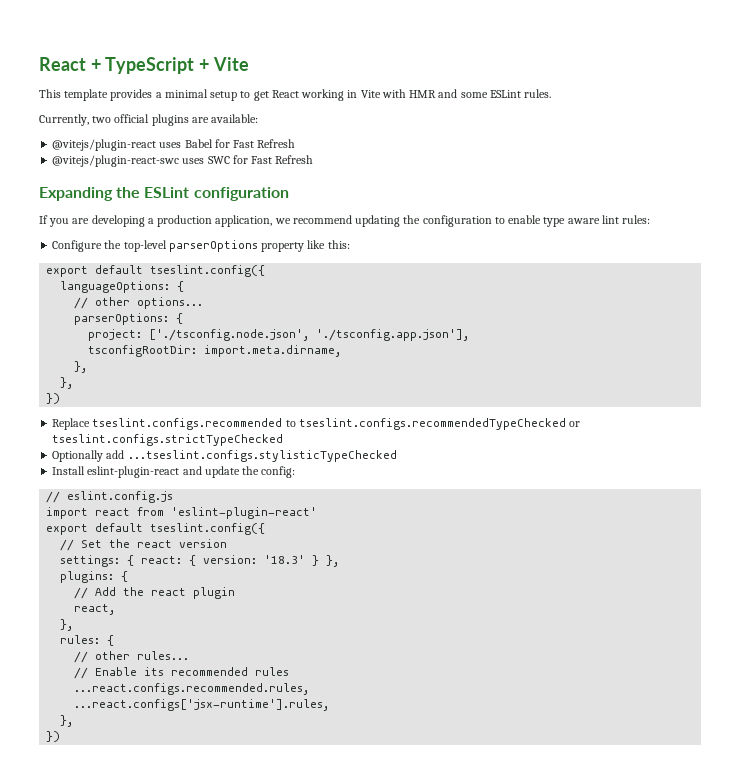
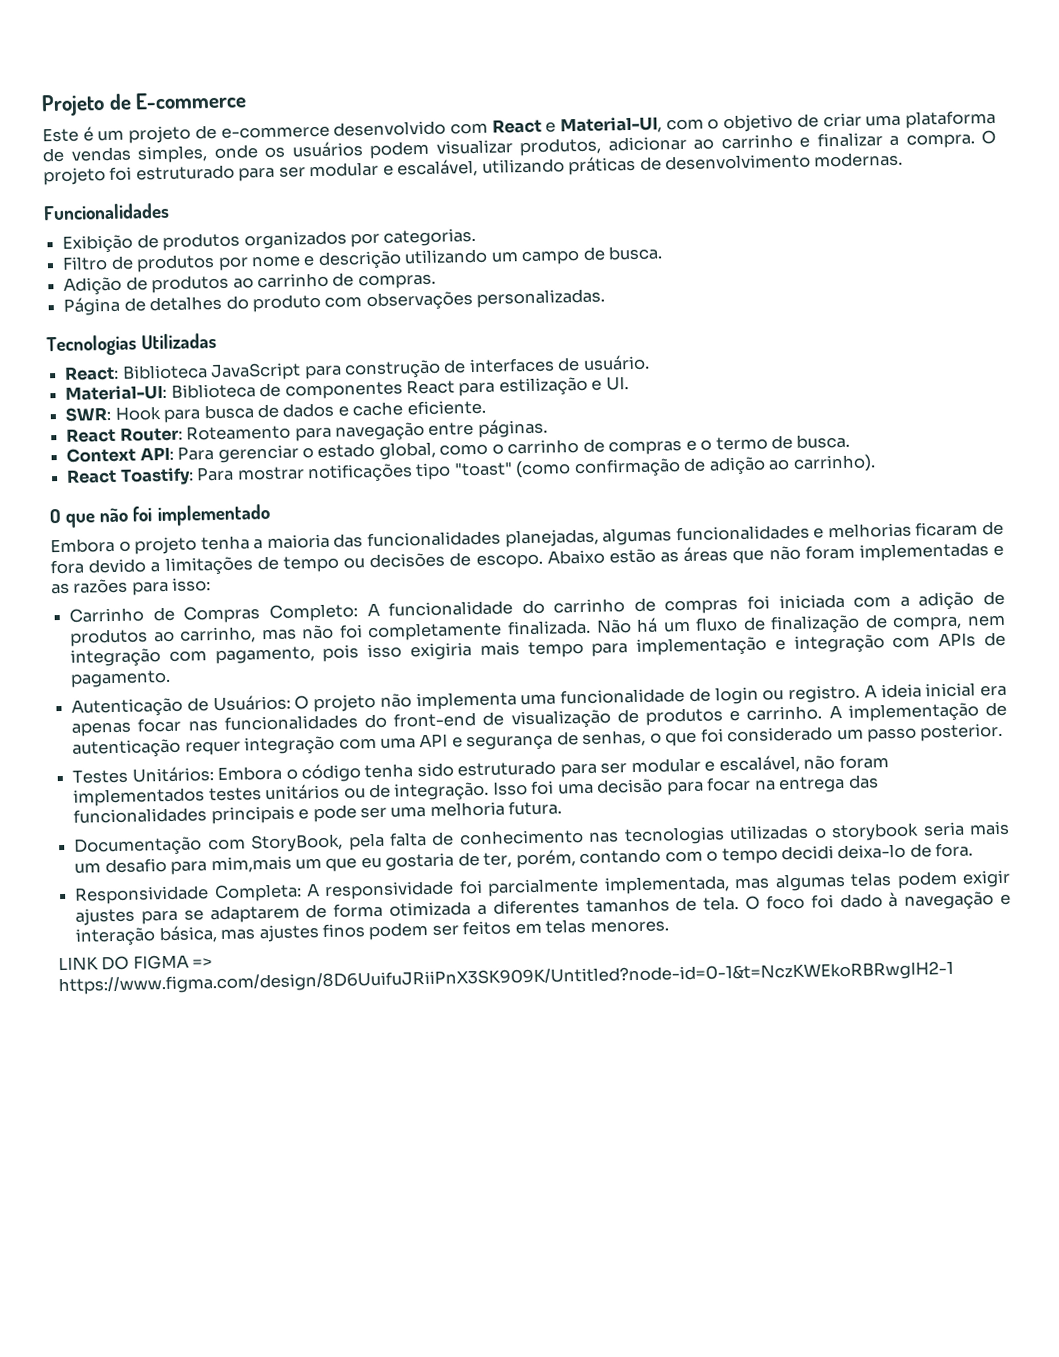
[39,57,249,74] [39,89,552,101] [39,114,259,126] [52,139,296,151] [52,155,314,167] [39,187,289,201] [39,215,651,227] [52,240,350,252] [46,265,266,277] [60,281,185,293] [74,297,204,309] [74,313,184,325] [88,329,470,341] [88,345,342,357] [74,361,88,373] [60,377,74,389] [46,393,61,404] [52,418,581,430] [52,434,284,446] [52,450,397,462] [52,466,296,478] [46,491,174,503] [46,507,318,519] [46,523,266,535] [60,539,228,551] [60,555,340,567] [60,571,129,583] [74,587,236,599] [74,604,116,615] [60,619,74,631] [60,635,115,646] [74,651,190,663] [74,667,290,679] [74,683,310,695] [74,699,330,711] [60,715,74,727] [46,731,61,742] React + TypeScript + Vite // This template provides a minimal setup to get React working in Vite with HMR and some ESLint rules. // Currently, two official plugins are available: // @vitejs/plugin-react uses Babel for Fast Refresh // @vitejs/plugin-react-swc uses SWC for Fast Refresh // Expanding the ESLint configuration // If you are developing a production application, we recommend updating the configuration to enable type aware lint rules: // Configure the top-level parserOptions property like this: // export default tseslint.config({ // languageOptions: { // // other options... // parserOptions: { // project: ['./tsconfig.node.json', './tsconfig.app.json'], // tsconfigRootDir: import.meta.dirname, // }, // }, // }) // Replace tseslint.configs.recommended to tseslint.configs.recommendedTypeChecked or tseslint.configs.strictTypeChecked // Optionally add ...tseslint.configs.stylisticTypeChecked // Install eslint-plugin-react and update the config: // // eslint.config.js // import react from 'eslint-plugin-react' // export default tseslint.config({ // // Set the react version // settings: { react: { version: '18.3' } }, // plugins: { // // Add the react plugin // react, // }, // rules: { // // other rules... // // Enable its recommended rules // ...react.configs.recommended.rules, // ...react.configs['jsx-runtime'].rules, // }, // }) -> [41,91,247,117] [42,109,997,144] [42,129,996,164] [43,151,904,186] [43,202,170,221] [62,227,477,253] [62,245,663,273] [63,272,436,295] [63,288,606,316] [46,332,218,357] [64,354,650,382] [65,376,629,401] [65,399,486,423] [66,418,548,443] [66,433,851,463] [66,454,876,486] [49,503,270,528] [50,520,1004,555] [50,542,1004,575] [51,577,212,596] [69,590,1006,624] [69,614,1007,647] [70,631,1006,667] [70,669,172,688] [71,682,1008,717] [71,701,1007,737] [72,722,1004,758] [72,754,889,784] [73,774,879,807] [73,800,563,825] [73,820,1011,856] [74,842,974,875] [74,869,1012,905] [75,891,1012,926] [75,918,669,946] [58,954,214,971] [58,960,954,996] Projeto de E-commerce // Este é um projeto de e-commerce desenvolvido com React e Material-UI, com o objetivo de criar uma plataforma de vendas simples, onde os usuários podem visualizar produtos, adicionar ao carrinho e finalizar a compra. O projeto foi estruturado para ser modular e escalável, utilizando práticas de desenvolvimento modernas. // Funcionalidades // Exibição de produtos organizados por categorias. // Filtro de produtos por nome e descrição utilizando um campo de busca. // Adição de produtos ao carrinho de compras. // Página de detalhes do produto com observações personalizadas. // Tecnologias Utilizadas // React: Biblioteca JavaScript para construção de interfaces de usuário. // Material-UI: Biblioteca de componentes React para estilização e UI. // SWR: Hook para busca de dados e cache eficiente. // React Router: Roteamento para navegação entre páginas. // Context API: Para gerenciar o estado global, como o carrinho de compras e o termo de busca. // React Toastify: Para mostrar notificações tipo "toast" (como confirmação de adição ao carrinho). // O que não foi implementado // Embora o projeto tenha a maioria das funcionalidades planejadas, algumas funcionalidades e melhorias ficaram de fora devido a limitações de tempo ou decisões de escopo. Abaixo estão as áreas que não foram implementadas e as razões para isso: // Carrinho de Compras Completo: A funcionalidade do carrinho de compras foi iniciada com a adição de produtos ao carrinho, mas não foi completamente finalizada. Não há um fluxo de finalização de compra, nem integração com pagamento, pois isso exigiria mais tempo para implementação e integração com APIs de pagamento. // Autenticação de Usuários: O projeto não implementa uma funcionalidade de login ou registro. A ideia inicial era apenas focar nas funcionalidades do front-end de visualização de produtos e carrinho. A implementação de autenticação requer integração com uma API e segurança de senhas, o que foi considerado um passo posterior. // Testes Unitários: Embora o código tenha sido estruturado para ser modular e escalável, não foram implementados testes unitários ou de integração. Isso foi uma decisão para focar na entrega das funcionalidades principais e pode ser uma melhoria futura. // Documentação com StoryBook, pela falta de conhecimento nas tecnologias utilizadas o storybook seria mais um desafio para mim,mais um que eu gostaria de ter, porém, contando com o tempo decidi deixa-lo de fora. // Responsividade Completa: A responsividade foi parcialmente implementada, mas algumas telas podem exigir ajustes para se adaptarem de forma otimizada a diferentes tamanhos de tela. O foco foi dado à navegação e interação básica, mas ajustes finos podem ser feitos em telas menores. // LINK DO FIGMA => https://www.figma.com/design/8D6UuifuJRiiPnX3SK909K/Untitled?node-id=0-1&t=NczKWEkoRBRwgIH2-1

